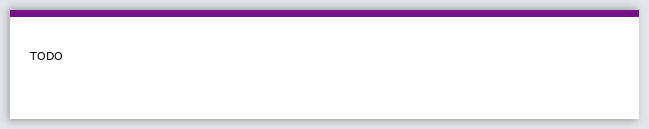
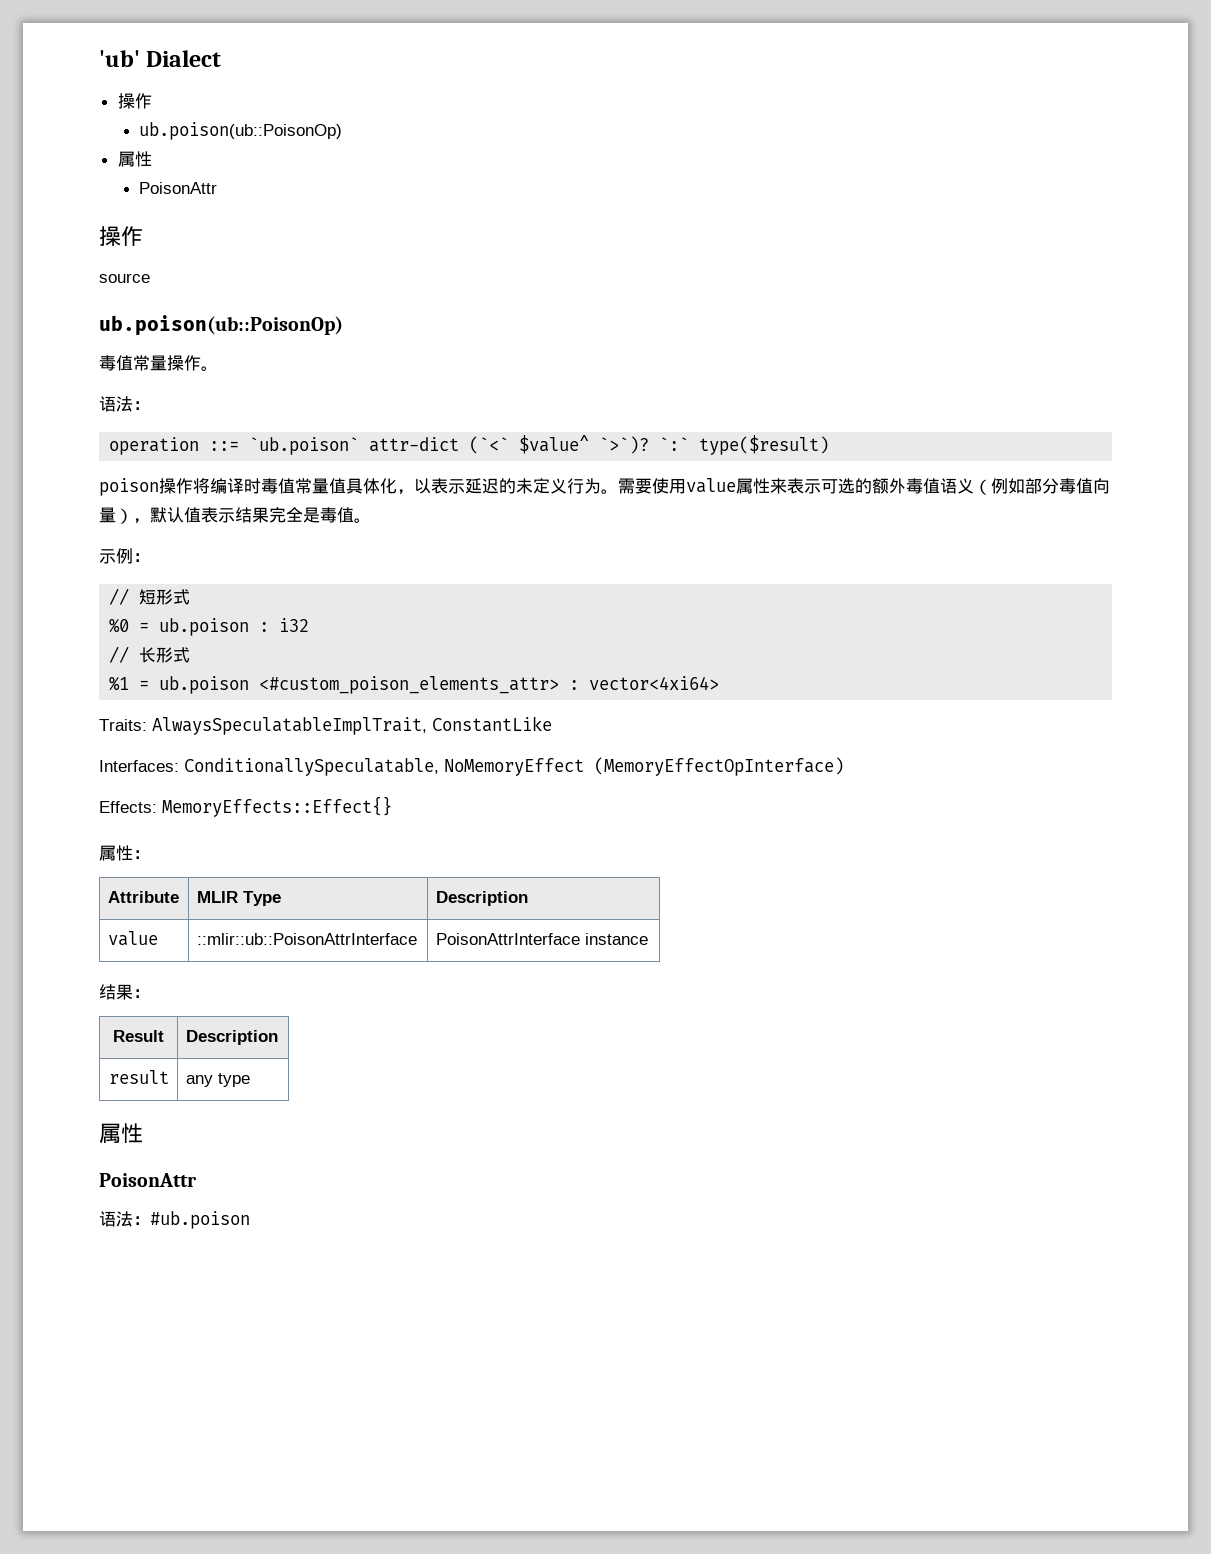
[29,52,63,60] TODO -> [99,50,222,67] [117,93,152,109] [139,122,343,140] [117,151,152,167] [139,182,218,194] [99,226,143,246] [99,273,150,283] [99,315,343,336] [99,355,218,371] [99,396,150,412] [109,435,830,455] [99,478,1110,496] [99,507,371,524] [99,548,150,564] [109,588,191,605] [109,618,310,636] [109,646,191,663] [109,676,720,694] [99,716,552,735] [99,757,844,776] [99,796,392,817] [99,845,150,861] [107,891,179,903] [196,891,281,906] [435,891,528,906] [107,931,158,946] [196,933,417,945] [435,933,648,945] [99,984,150,1000] [113,1030,164,1042] [185,1030,278,1045] [108,1070,169,1084] [185,1073,250,1087] [99,1123,143,1144] [99,1173,197,1187] [99,1211,250,1229] 'ub' Dialect // 操作 // ub.poison(ub::PoisonOp) // 属性 // PoisonAttr // 操作 // source // ub.poison(ub::PoisonOp) // 毒值常量操作。 // 语法： // operation ::= `ub.poison` attr-dict (`<` $value^ `>`)? `:` type($result) // poison操作将编译时毒值常量值具体化，以表示延迟的未定义行为。需要使用value属性来表示可选的额外毒值语义（例如部分毒值向量），默认值表示结果完全是毒值。 // 示例： // // 短形式 // %0 = ub.poison : i32 // // 长形式 // %1 = ub.poison <#custom_poison_elements_attr> : vector<4xi64> // Traits: AlwaysSpeculatableImplTrait, ConstantLike // Interfaces: ConditionallySpeculatable, NoMemoryEffect (MemoryEffectOpInterface) // Effects: MemoryEffects::Effect{} // 属性： // Attribute | MLIR Type | Description // value | ::mlir::ub::PoisonAttrInterface | PoisonAttrInterface instance // 结果： // Result | Description // result | any type // 属性 // PoisonAttr // 语法：#ub.poison

